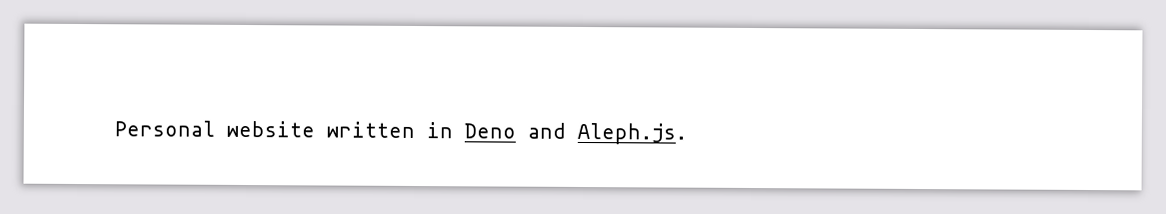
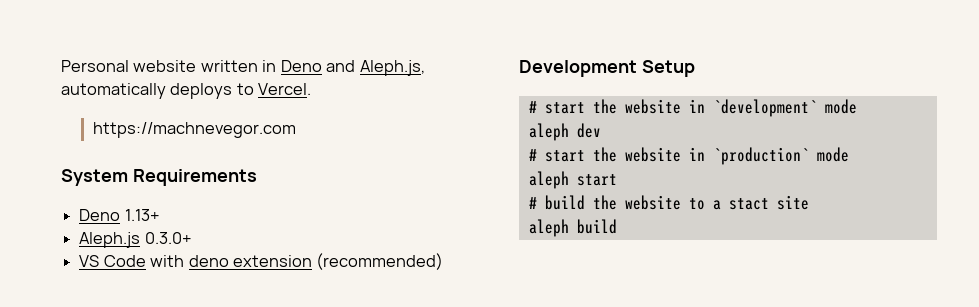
[577,122,687,145] Aleph.js. -> [359,60,425,76] [61,83,312,99] [93,122,297,138] [61,169,257,186] [79,209,160,221] [79,232,192,248] [79,253,444,270] [519,60,695,77] [528,99,857,117] [528,123,601,141] [528,147,849,165] [528,171,617,189] [528,195,809,210] [528,219,617,237] Aleph.js, automatically deploys to Vercel. // https://machnevegor.com // System Requirements // Deno 1.13+ // Aleph.js 0.3.0+ // VS Code with deno extension (recommended) // Development Setup // # start the website in `development` mode // aleph dev // # start the website in `production` mode // aleph start // # build the website to a stact site // aleph build

